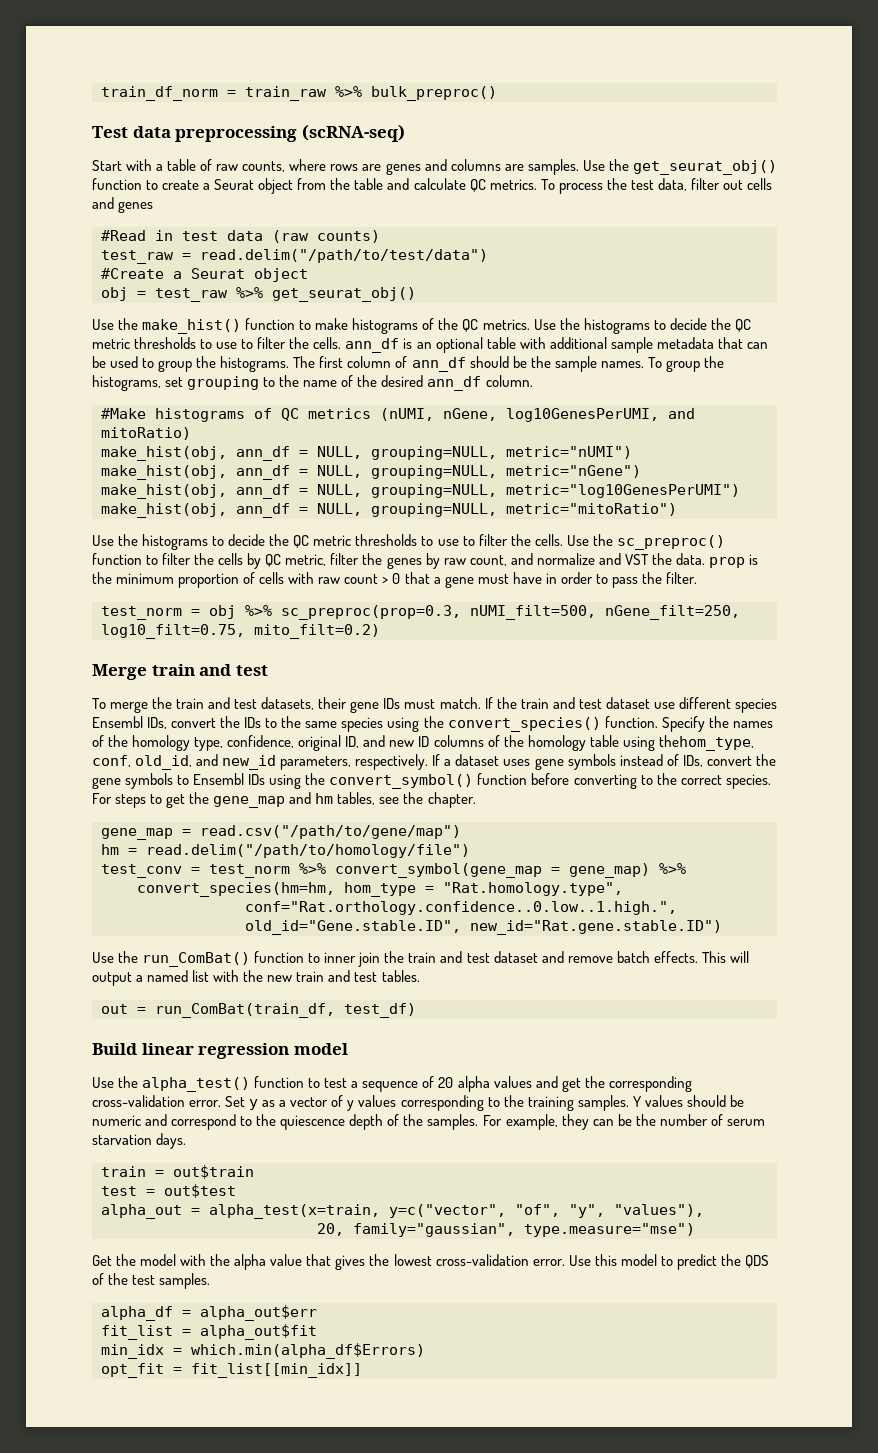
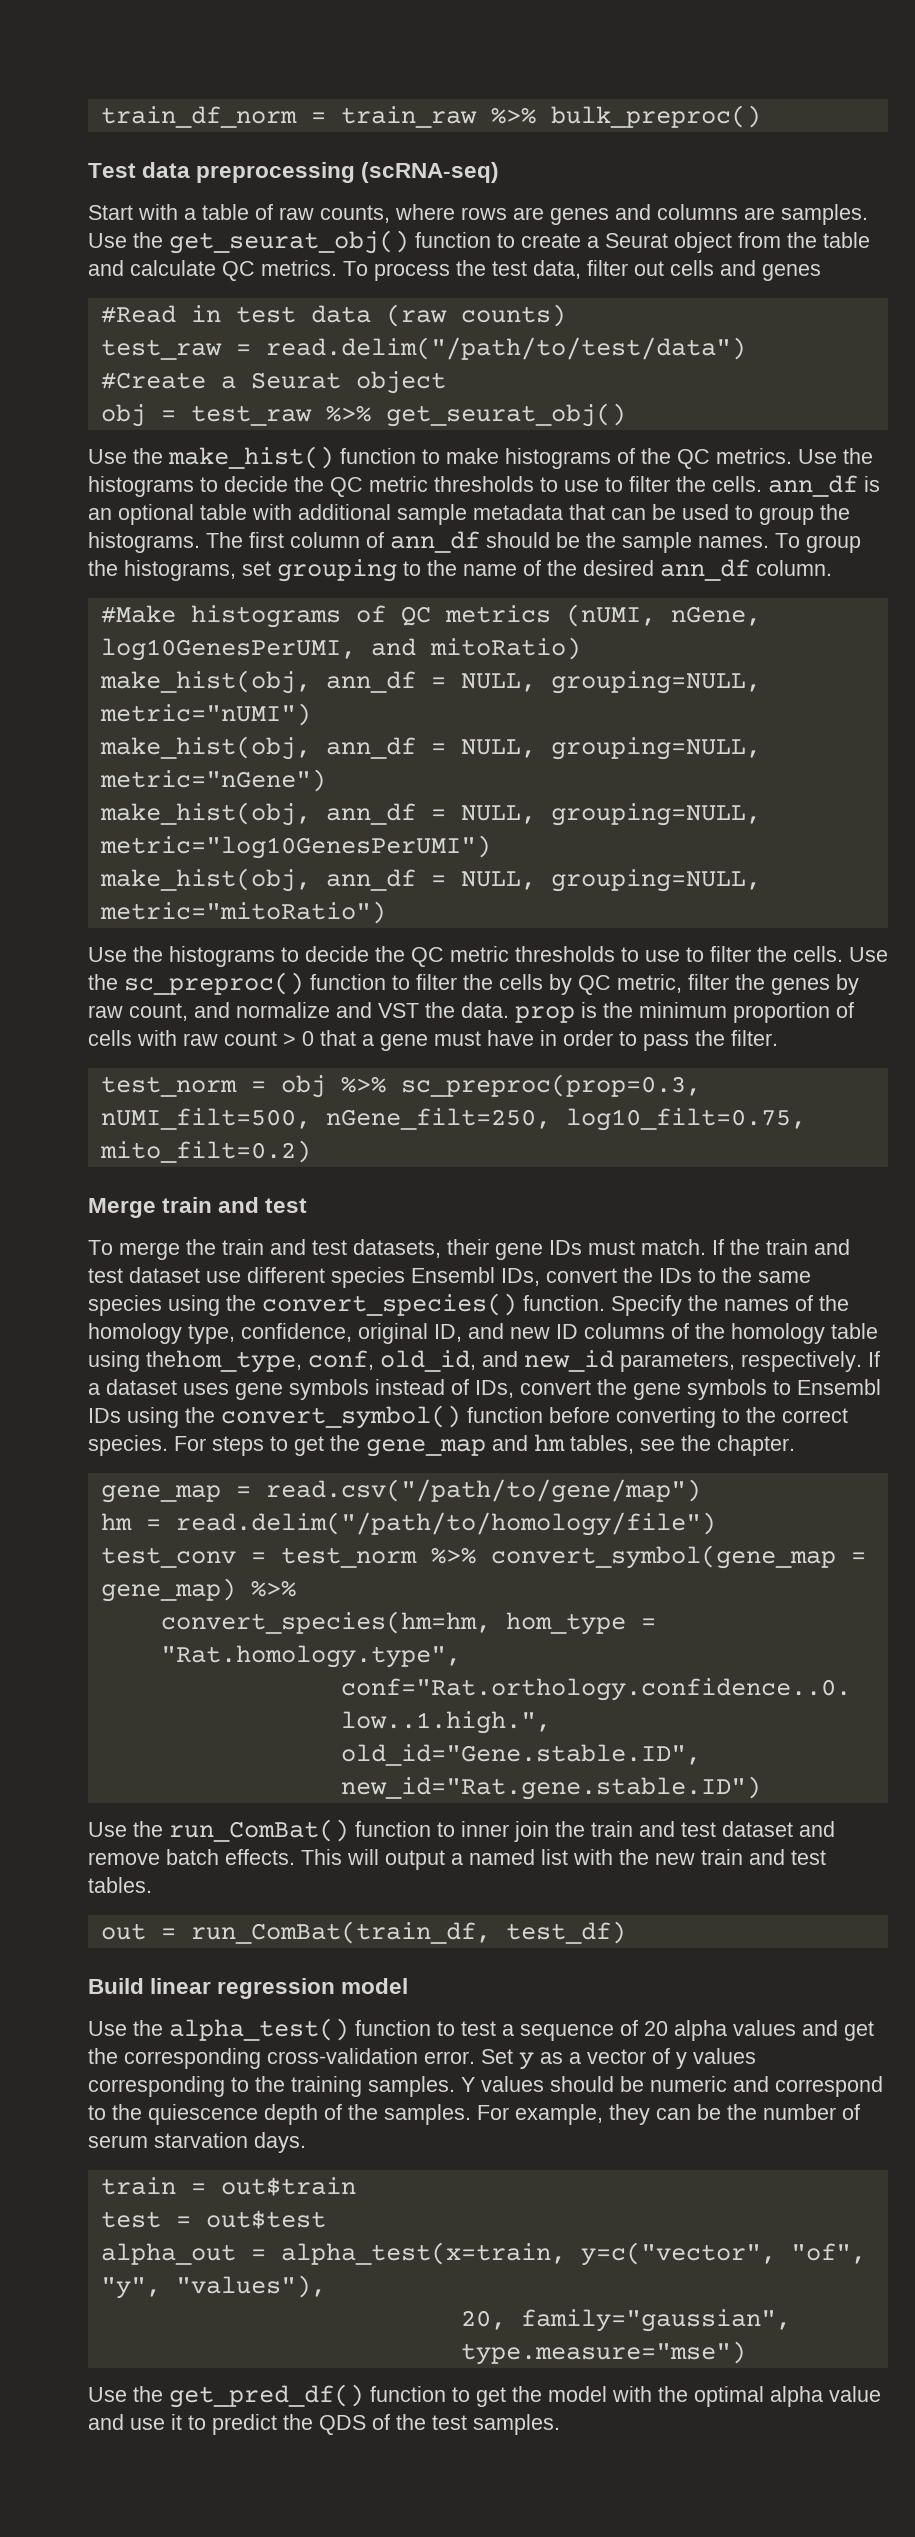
[92,1255,112,1266] Get -> [88,2384,506,2408] Use the get_pred_df() function to get
(231, 1260) none -> [694,2386,764,2407] optimal
[306,1254,657,1270] that gives the lowest cross-validation error. Use this model -> [88,2414,182,2430] and use it
[101,1305,317,1321] [101,1324,317,1340] [101,1343,425,1359] [101,1363,362,1378] // alpha_df = alpha_out$err // fit_list = alpha_out$fit // min_idx = which.min(alpha_df$Errors) // opt_fit = fit_list[[min_idx]] -> (560, 2424) none

